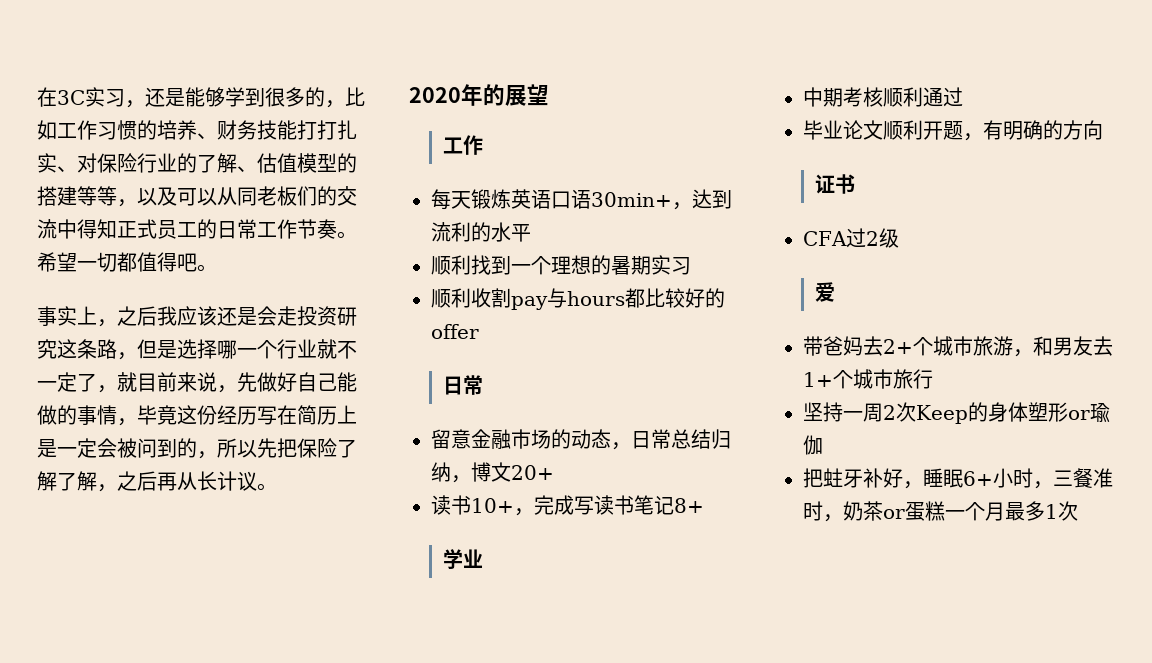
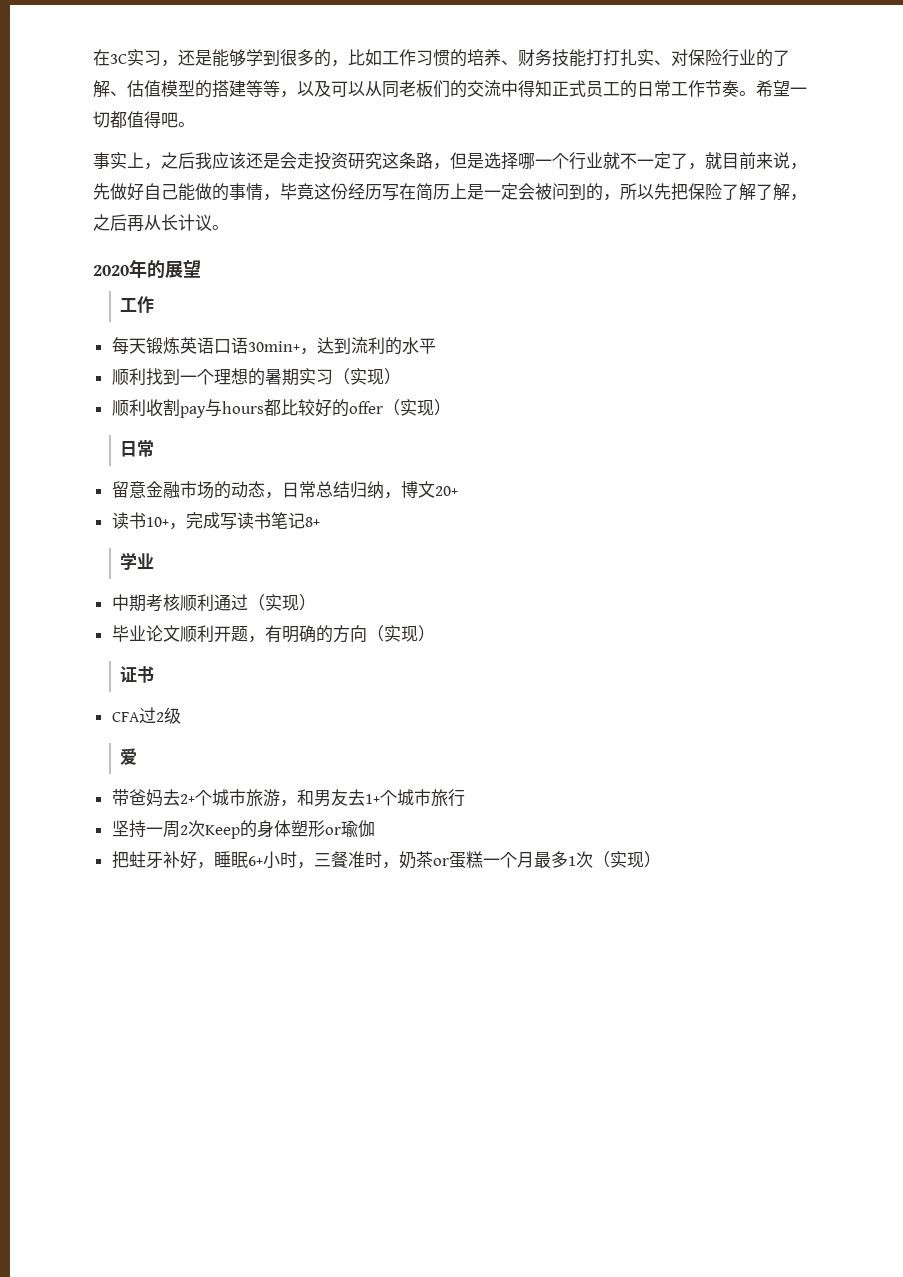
(691, 266) none -> [332,368,401,385] （实现）
(479, 331) none -> [382,399,451,416] （实现）
(963, 97) none -> [247,594,316,611] （实现）
(1103, 130) none -> [366,625,435,642] （实现）
(1078, 511) none -> [592,851,661,868] （实现）

